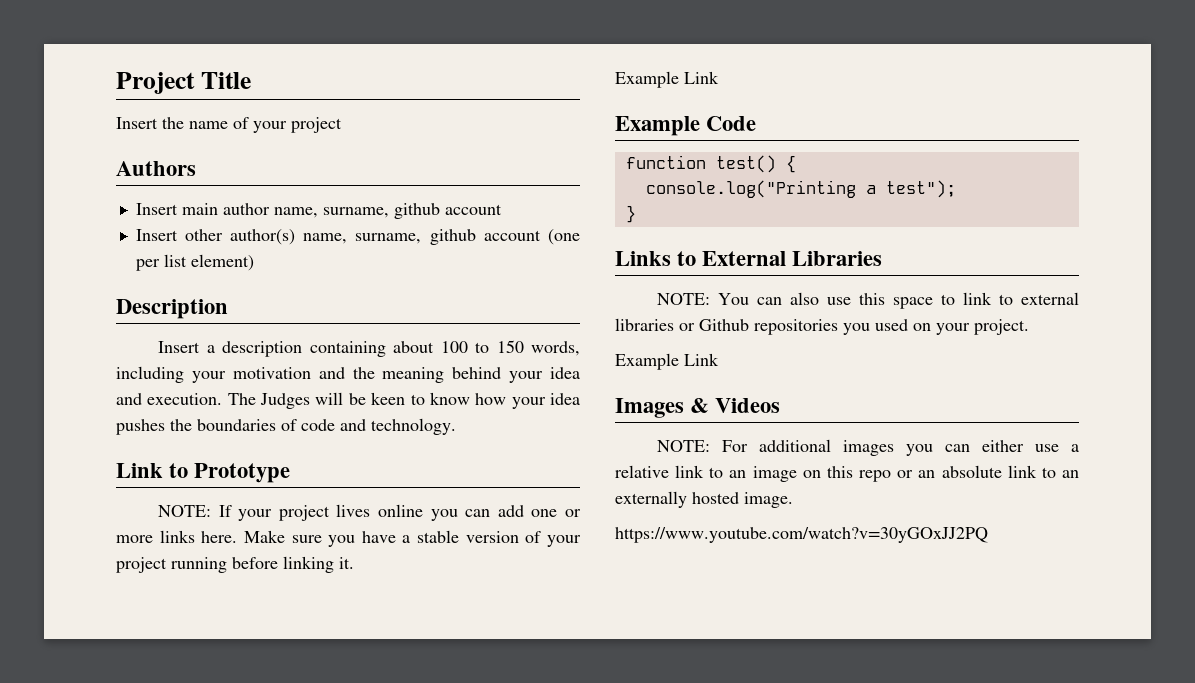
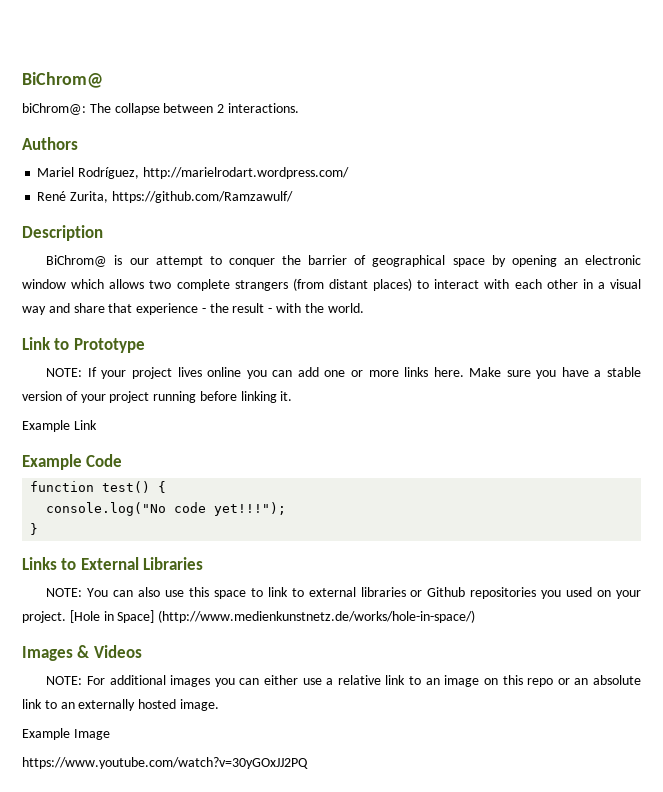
[116,72,251,94] [116,117,342,133] [116,161,196,176] [135,203,502,219] [135,229,580,245] [135,254,254,271] [116,299,228,319] [158,340,580,357] [116,366,580,383] [116,392,581,409] [116,418,456,435] Project Title // Insert the name of your project // Authors // Insert main author name, surname, github account // Insert other author(s) name, surname, github account (one per list element) // Description // Insert a description containing about 100 to 150 words, including your motivation and the meaning behind your idea and execution. The Judges will be keen to know how your idea pushes the boundaries of code and technology. -> [22,72,103,88] [22,103,299,115] [22,137,78,150] [37,167,349,179] [37,191,293,203] [22,225,103,241] [46,255,641,267] [22,278,641,291] [22,303,364,315] BiChrom@ // biChrom@: The collapse between 2 interactions. // Authors // Mariel Rodríguez, http://marielrodart.wordpress.com/ // René Zurita, https://github.com/Ramzawulf/ // Description // BiChrom@ is our attempt to conquer the barrier of geographical space by opening an electronic window which allows two complete strangers (from distant places) to interact with each other in a visual way and share that experience - the result - with the world.
[645,180,956,198] console.log("Printing a test"); -> [46,502,287,516] console.log("No code yet!!!");
[615,353,719,370] // Example Link -> [69,610,476,623] [Hole in Space] (http://www.medienkunstnetz.de/works/hole-in-space/)
(793, 500) none -> [22,728,110,740] // Example Image

